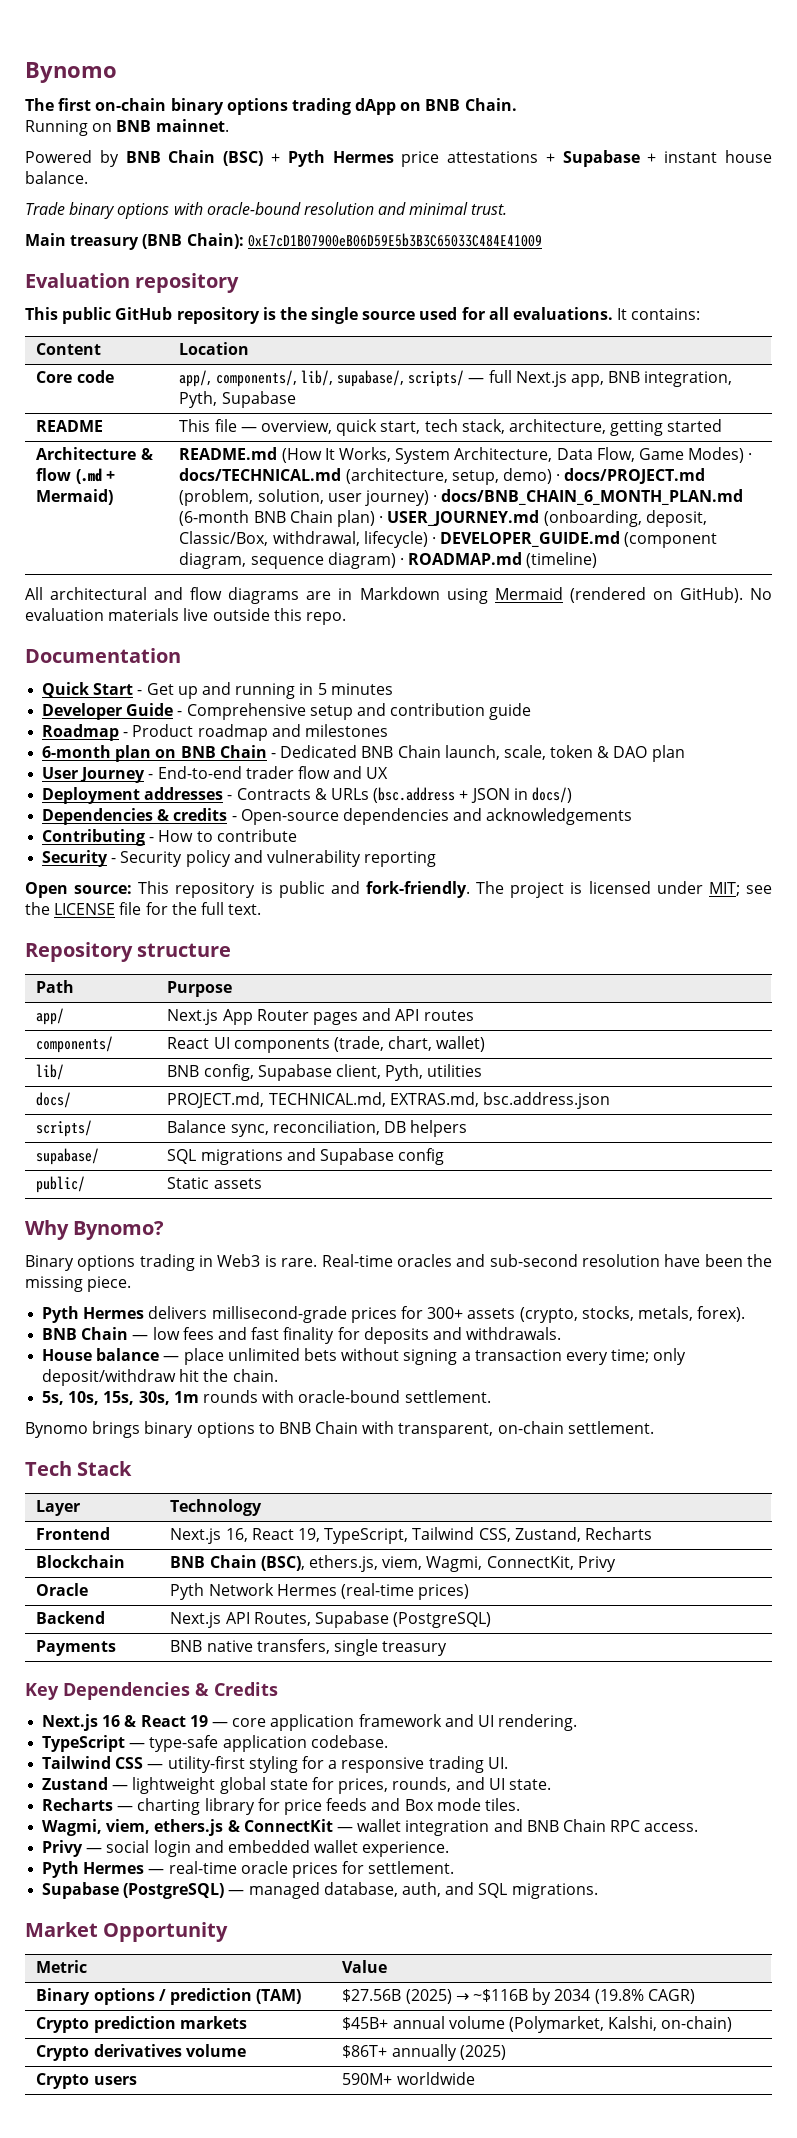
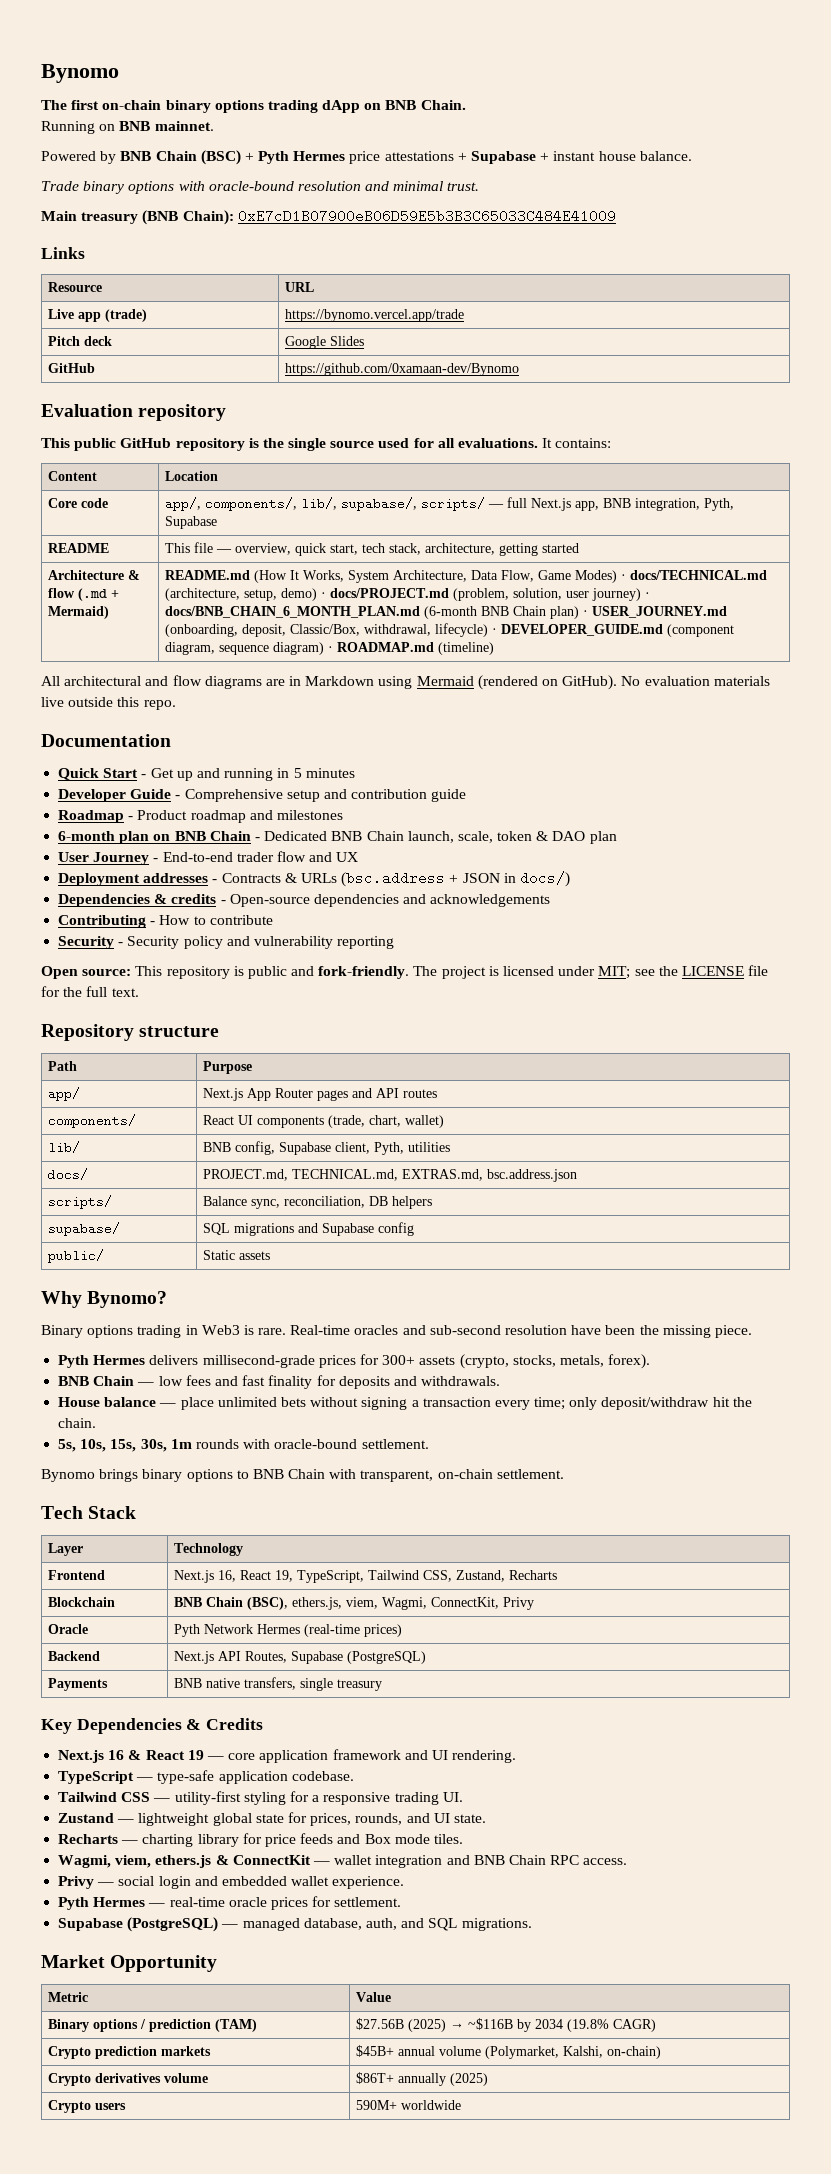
(542, 240) none -> [41,247,85,259] [48,282,103,292] [285,282,315,292] [48,309,148,322] [285,309,465,322] [48,336,113,346] [285,336,365,349] [48,363,96,373] [285,363,520,376] // Links // Resource | URL // Live app (trade) | https://bynomo.vercel.app/trade // Pitch deck | Google Slides // GitHub | https://github.com/0xamaan-dev/Bynomo

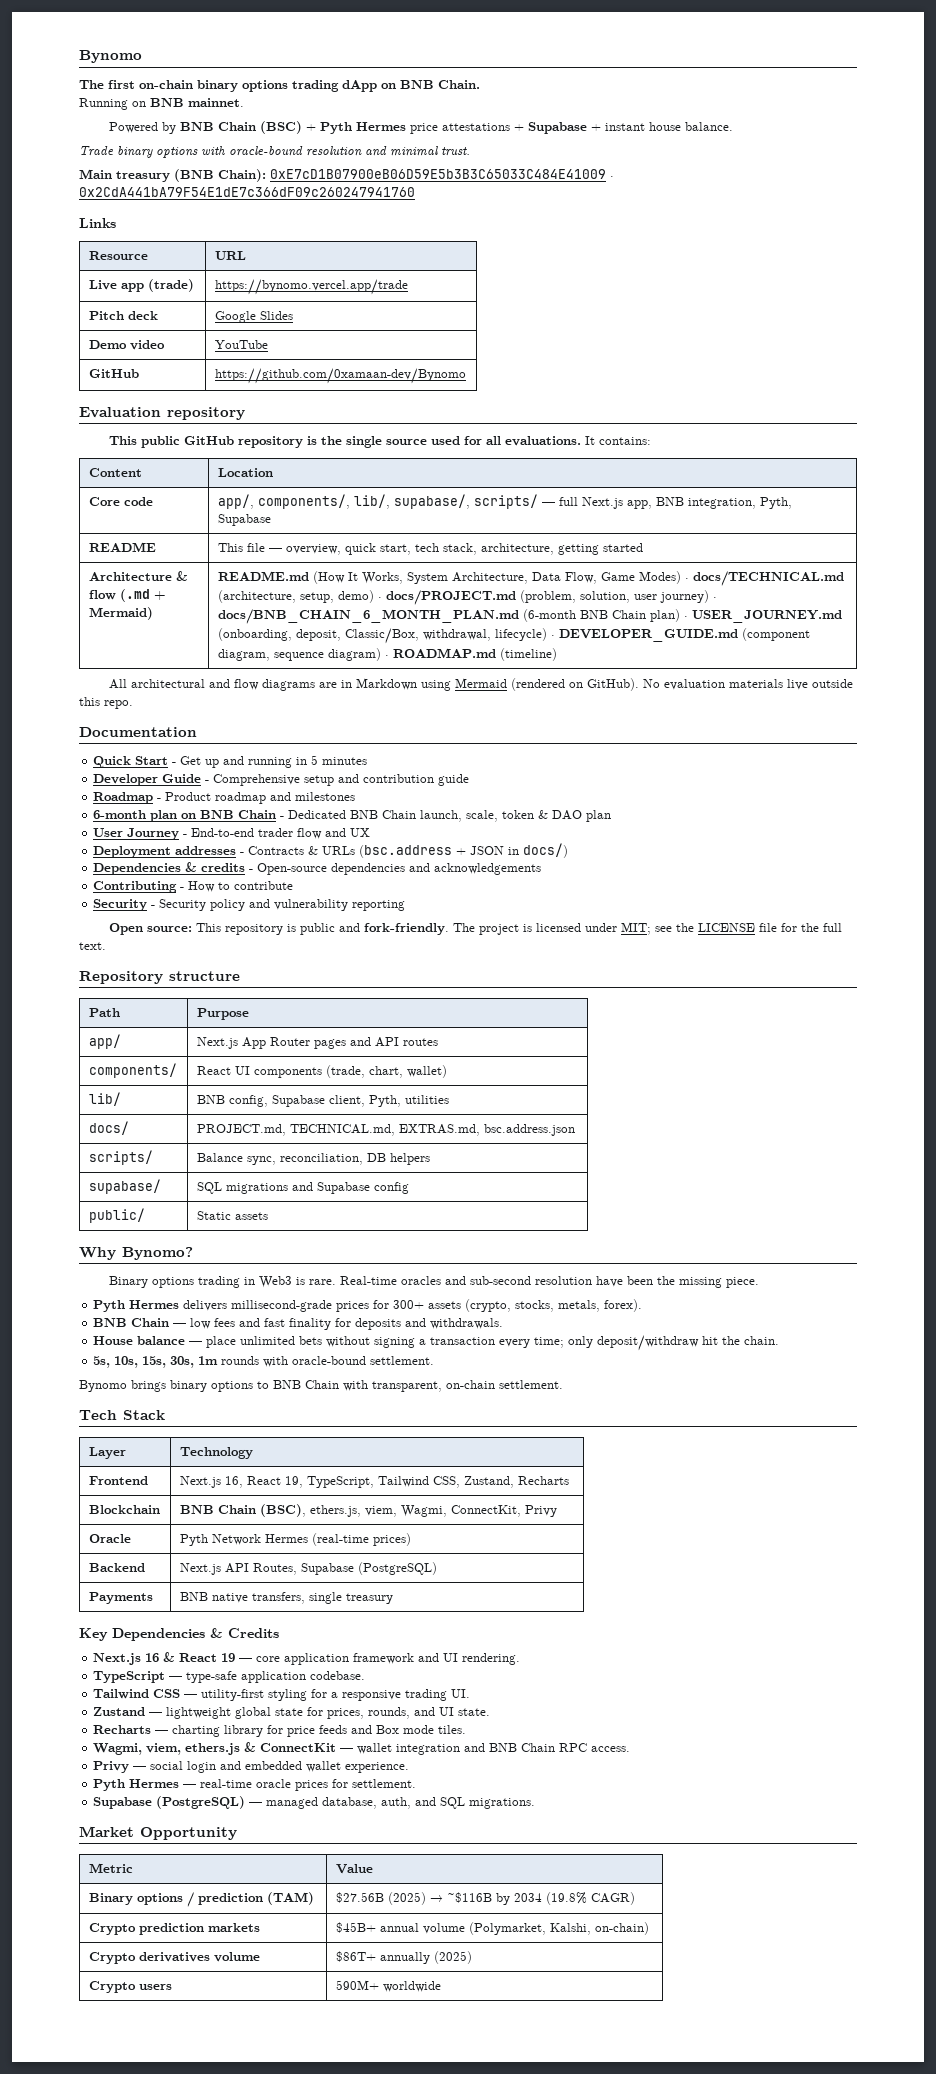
(616, 216) none -> [610,176,614,179] [79,187,415,197] · 0x2CdA441bA79F54E1dE7c366dF09c260247941760
(365, 341) none -> [88,340,165,350] [214,340,268,349] // Demo video | YouTube

